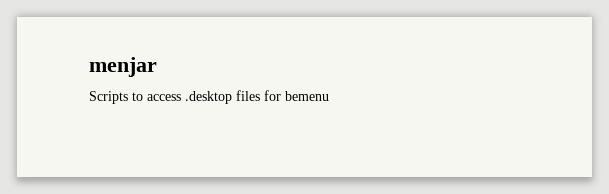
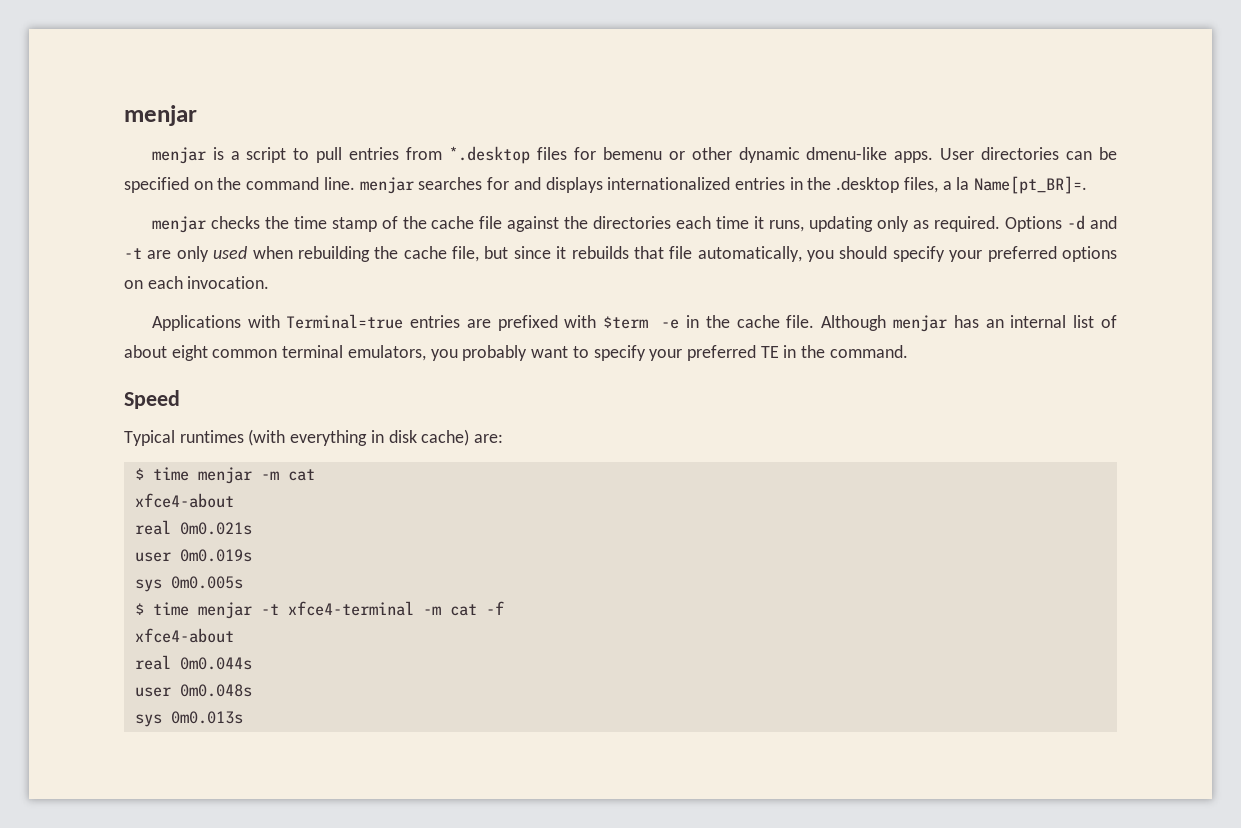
[89,90,329,104] Scripts to access .desktop files for bemenu -> [151,146,1118,164] [124,176,1088,194] [151,215,1117,233] [124,246,1118,262] [124,276,270,289] [151,314,1117,332] [124,345,908,361] [124,390,180,409] [124,429,504,446] [134,467,315,484] [134,493,234,508] [134,520,252,535] [134,549,252,562] [134,576,243,592] [134,601,504,619] [134,628,234,643] [134,655,252,670] [134,684,252,697] [134,711,243,727] menjar is a script to pull entries from *.desktop files for bemenu or other dynamic dmenu-like apps. User directories can be specified on the command line. menjar searches for and displays internationalized entries in the .desktop files, a la Name[pt_BR]=. // menjar checks the time stamp of the cache file against the directories each time it runs, updating only as required. Options -d and -t are only used when rebuilding the cache file, but since it rebuilds that file automatically, you should specify your preferred options on each invocation. // Applications with Terminal=true entries are prefixed with $term -e in the cache file. Although menjar has an internal list of about eight common terminal emulators, you probably want to specify your preferred TE in the command. // Speed // Typical runtimes (with everything in disk cache) are: // $ time menjar -m cat // xfce4-about // real 0m0.021s // user 0m0.019s // sys 0m0.005s // $ time menjar -t xfce4-terminal -m cat -f // xfce4-about // real 0m0.044s // user 0m0.048s // sys 0m0.013s

